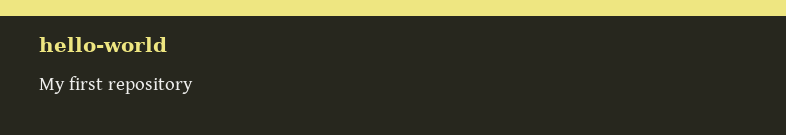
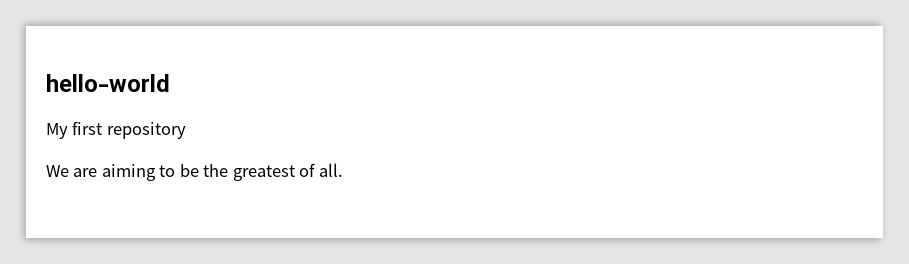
(193, 86) none -> [46,163,343,181] // We are aiming to be the greatest of all.

